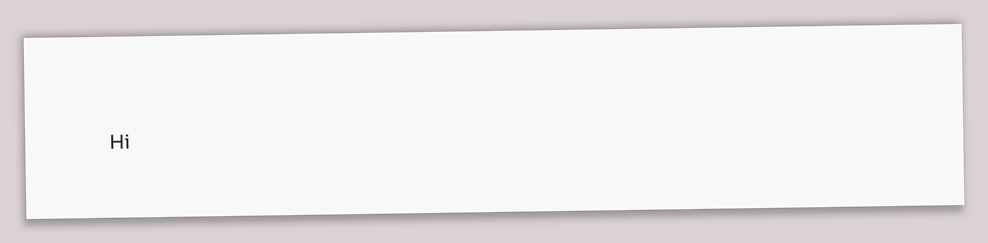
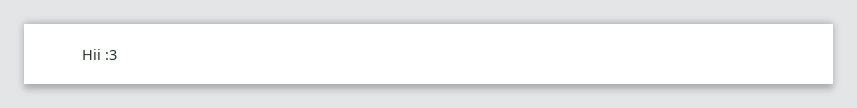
[109,133,131,149] Hi -> [82,49,117,60] Hii :3

